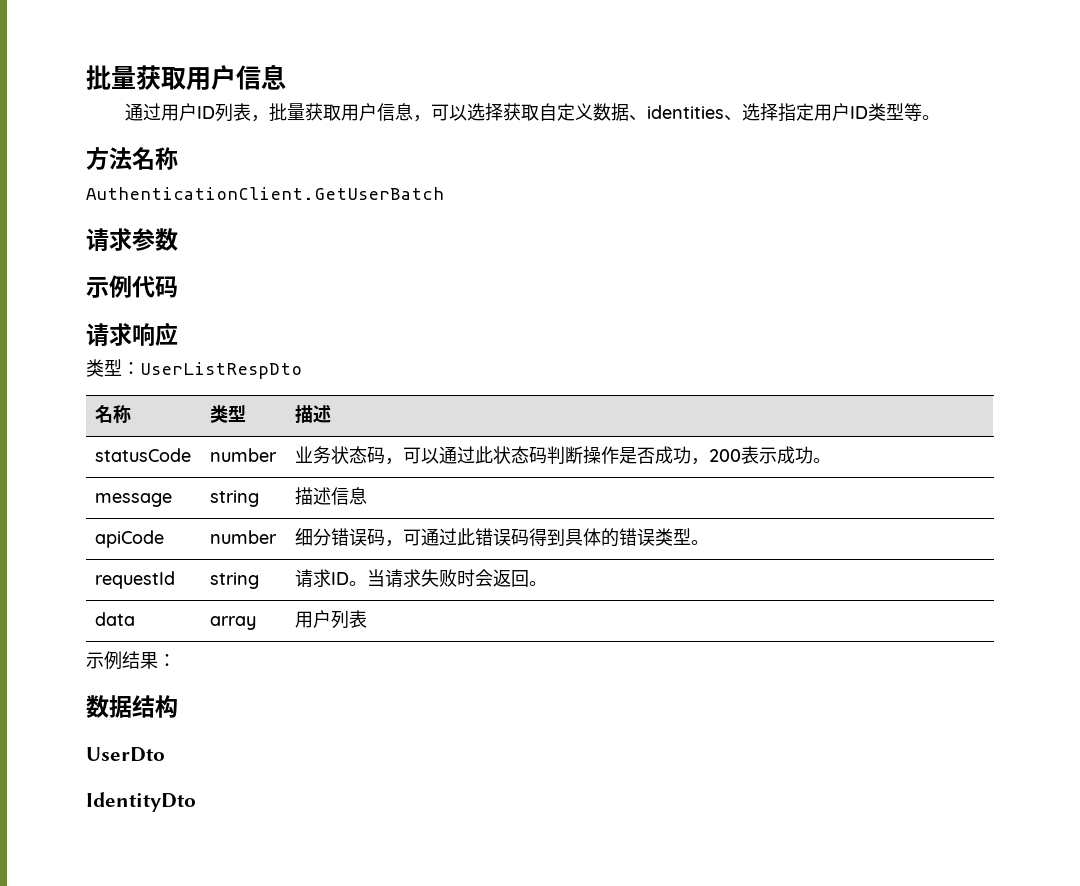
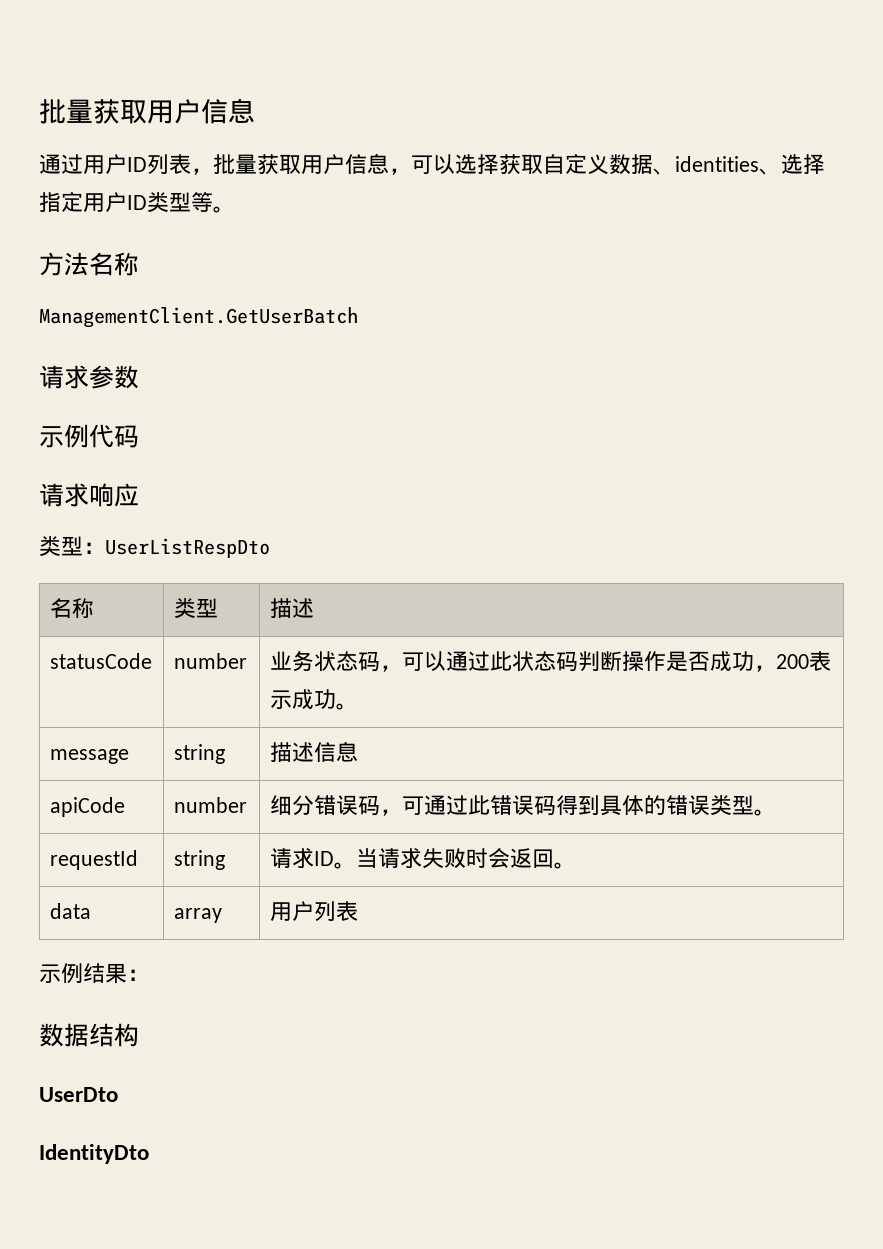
[86,187,444,200] AuthenticationClient.GetUserBatch -> [39,307,358,328] ManagementClient.GetUserBatch

